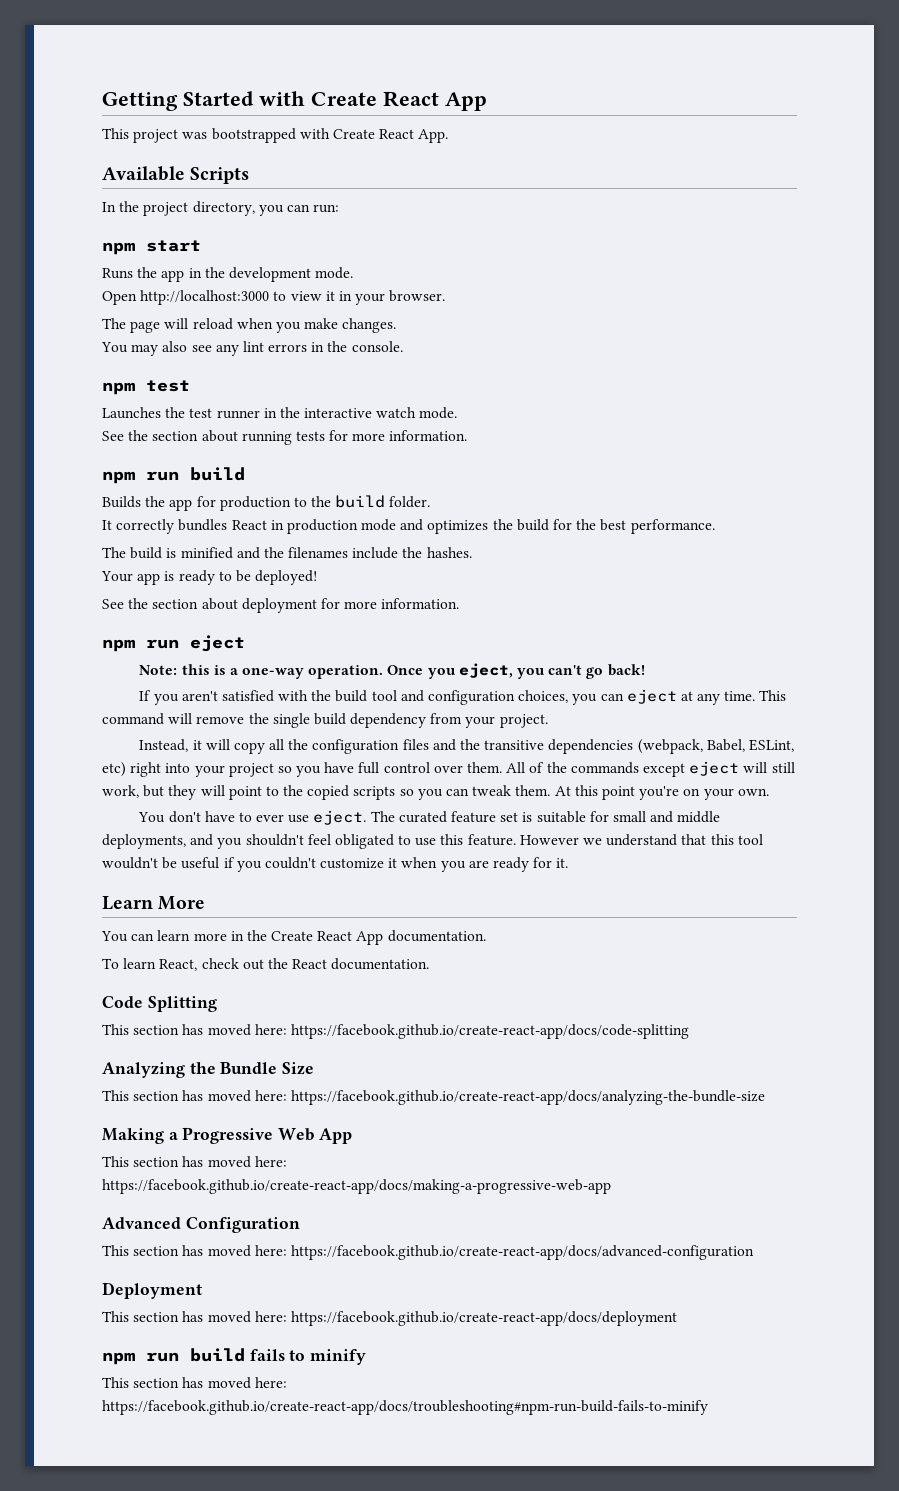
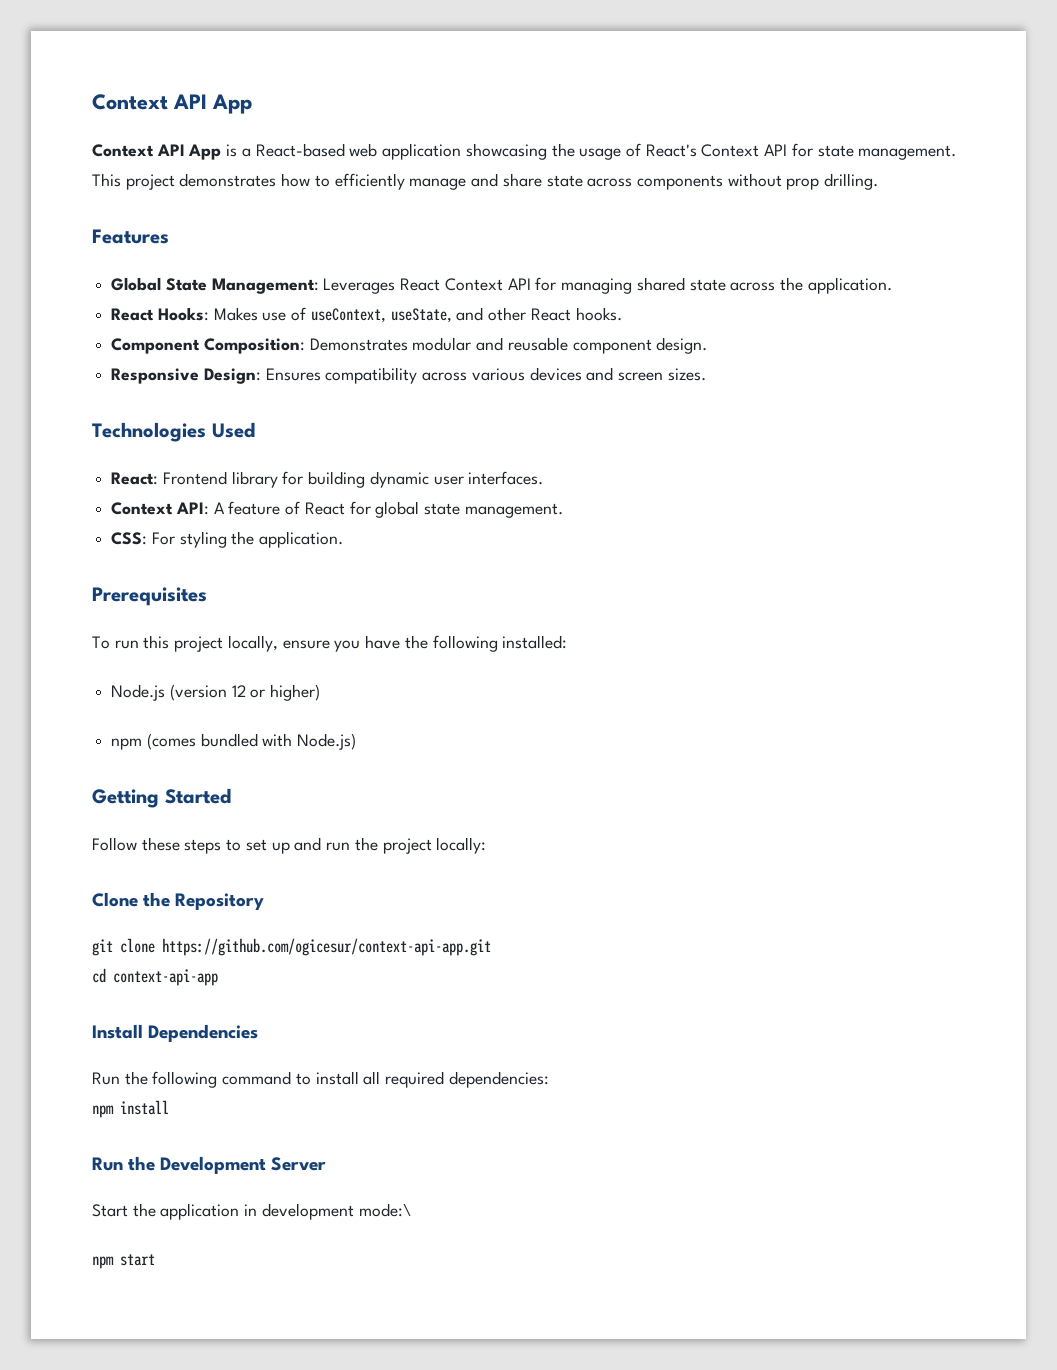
[102,91,487,111] [102,128,449,143] [102,166,250,184] [102,201,340,216] [102,240,201,255] [102,267,354,282] [102,290,446,305] [102,318,397,333] [101,341,403,356] [102,380,190,395] [102,407,458,419] [102,430,468,445] [102,467,245,484] [102,495,431,511] [102,519,715,534] [102,547,472,559] [101,570,318,585] [102,598,460,613] [102,635,245,652] [139,663,645,679] [139,689,787,705] [102,713,548,728] [139,739,794,754] [102,761,795,777] [102,785,769,800] [138,810,721,825] [102,834,763,849] [102,857,569,872] [102,896,206,910] [101,930,486,945] [102,958,430,971] [102,996,217,1012] [102,1024,689,1039] [102,1062,315,1078] [102,1090,765,1105] [102,1127,352,1144] [102,1156,287,1168] [102,1179,611,1194] [102,1217,300,1233] [102,1245,754,1260] [102,1282,202,1299] [102,1311,677,1326] [102,1348,367,1365] [102,1377,287,1389] [102,1400,708,1415] Getting Started with Create React App // This project was bootstrapped with Create React App. // Available Scripts // In the project directory, you can run: // npm start // Runs the app in the development mode. // Open http://localhost:3000 to view it in your browser. // The page will reload when you make changes. // You may also see any lint errors in the console. // npm test // Launches the test runner in the interactive watch mode. // See the section about running tests for more information. // npm run build // Builds the app for production to the build folder. // It correctly bundles React in production mode and optimizes the build for the best performance. // The build is minified and the filenames include the hashes. // Your app is ready to be deployed! // See the section about deployment for more information. // npm run eject // Note: this is a one-way operation. Once you eject, you can't go back! // If you aren't satisfied with the build tool and configuration choices, you can eject at any time. This command will remove the single build dependency from your project. // Instead, it will copy all the configuration files and the transitive dependencies (webpack, Babel, ESLint, etc) right into your project so you have full control over them. All of the commands except eject will still work, but they will point to the copied scripts so you can tweak them. At this point you're on your own. // You don't have to ever use eject. The curated feature set is suitable for small and middle deployments, and you shouldn't feel obligated to use this feature. However we understand that this tool wouldn't be useful if you couldn't customize it when you are ready for it. // Learn More // You can learn more in the Create React App documentation. // To learn React, check out the React documentation. // Code Splitting // This section has moved here: https://facebook.github.io/create-react-app/docs/code-splitting // Analyzing the Bundle Size // This section has moved here: https://facebook.github.io/create-react-app/docs/analyzing-the-bundle-size // Making a Progressive Web App // This section has moved here: https://facebook.github.io/create-react-app/docs/making-a-progressive-web-app // Advanced Configuration // This section has moved here: https://facebook.github.io/create-react-app/docs/advanced-configuration // Deployment // This section has moved here: https://facebook.github.io/create-react-app/docs/deployment // npm run build fails to minify // This section has moved here: https://facebook.github.io/create-react-app/docs/troubleshooting#npm-run-build-fails-to-minify -> [92,94,252,114] [92,143,957,160] [92,173,879,190] [92,229,169,244] [111,277,892,294] [111,307,622,323] [111,337,708,354] [111,367,706,384] [92,422,255,442] [111,471,544,488] [111,501,563,518] [111,531,344,548] [92,587,207,606] [92,635,568,652] [111,684,321,701] [111,733,357,750] [92,788,231,808] [92,837,487,854] [92,892,265,910] [92,938,491,956] [92,968,218,986] [92,1024,259,1042] [92,1071,549,1088] [92,1100,169,1118] [92,1156,327,1174] [92,1203,411,1220] [92,1254,155,1269] Context API App // Context API App is a React-based web application showcasing the usage of React's Context API for state management. This project demonstrates how to efficiently manage and share state across components without prop drilling. // Features // Global State Management: Leverages React Context API for managing shared state across the application. // React Hooks: Makes use of useContext, useState, and other React hooks. // Component Composition: Demonstrates modular and reusable component design. // Responsive Design: Ensures compatibility across various devices and screen sizes. // Technologies Used // React: Frontend library for building dynamic user interfaces. // Context API: A feature of React for global state management. // CSS: For styling the application. // Prerequisites // To run this project locally, ensure you have the following installed: // Node.js (version 12 or higher) // npm (comes bundled with Node.js) // Getting Started // Follow these steps to set up and run the project locally: // Clone the Repository // git clone https://github.com/ogicesur/context-api-app.git // cd context-api-app // Install Dependencies // Run the following command to install all required dependencies: // npm install // Run the Development Server // Start the application in development mode:\ // npm start

